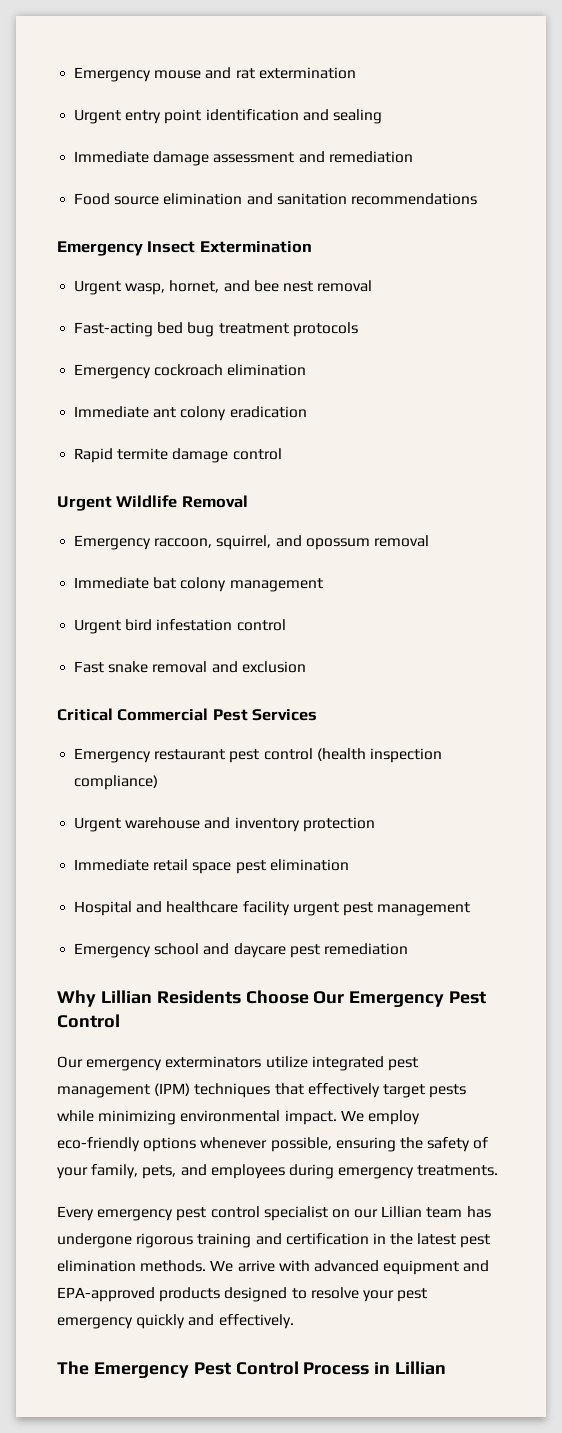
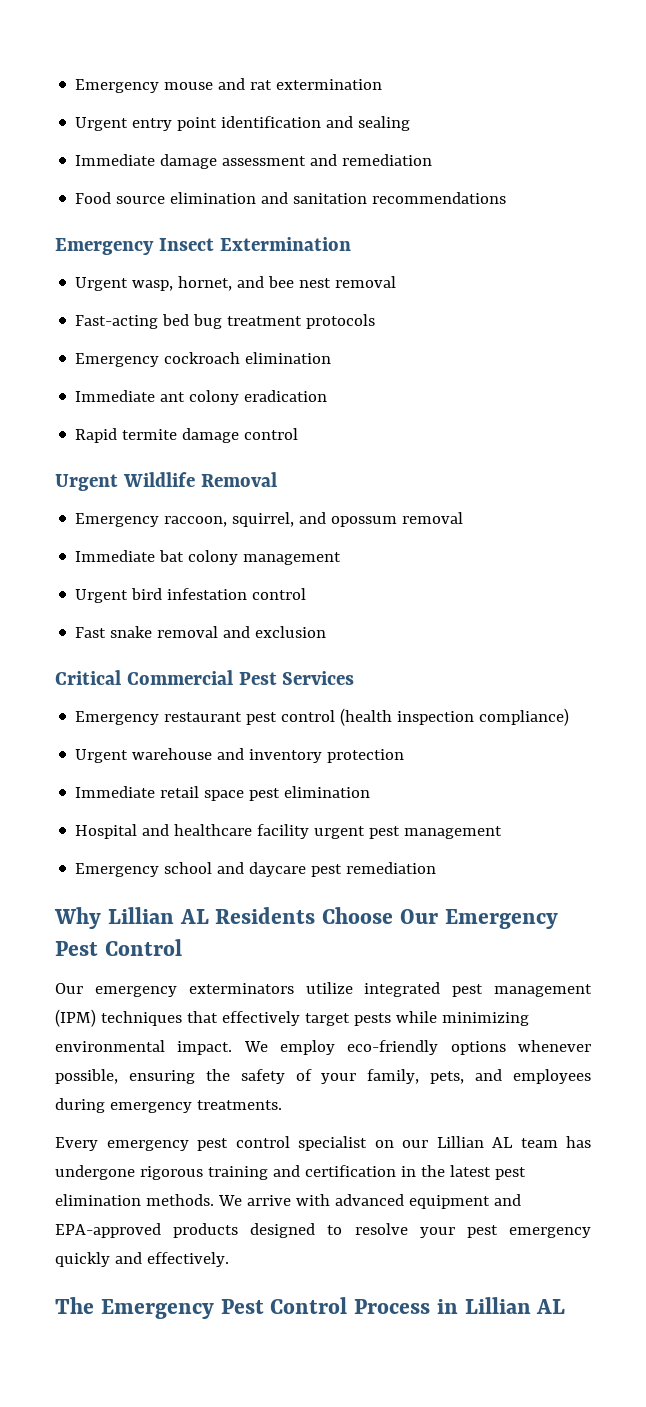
(152, 997) none -> [179,909,209,924] AL
(423, 1212) none -> [492,1137,513,1148] AL
(447, 1368) none -> [536,1299,566,1314] AL

